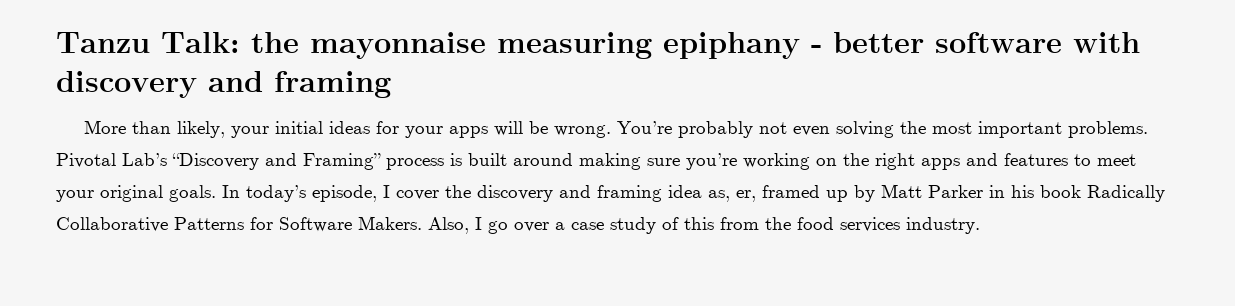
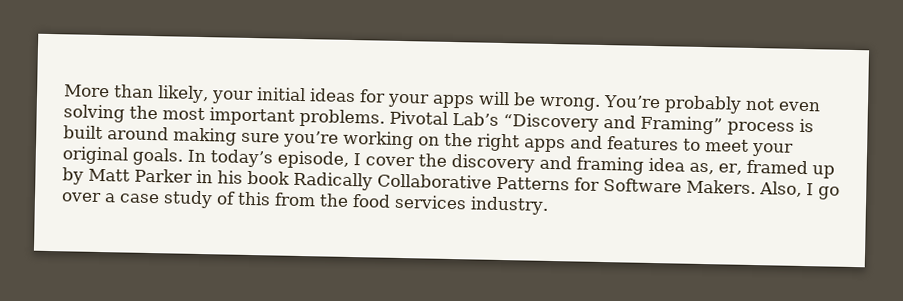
[56,32,1140,59] [56,71,391,98] Tanzu Talk: the mayonnaise measuring epiphany - better software with discovery and framing // -> (64, 91) none

